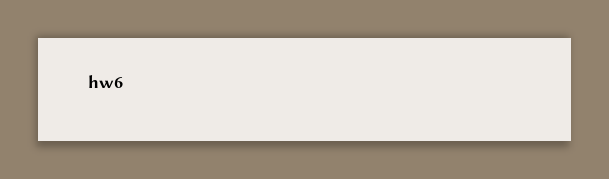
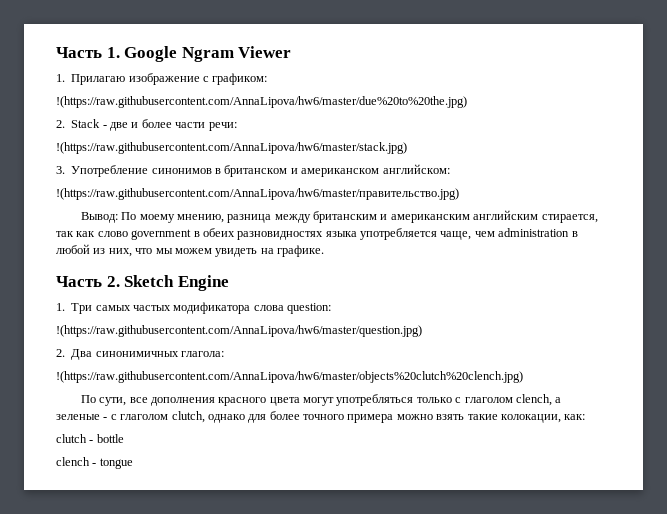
[88,75,123,88] hw6 -> [56,46,292,62] [56,73,268,85] [56,96,467,108] [56,119,237,131] [56,142,407,154] [56,164,450,177] [56,188,459,200] [80,210,598,223] [56,228,578,240] [56,244,324,257] [56,275,229,291] [56,302,332,314] [56,325,422,337] [56,349,224,360] [56,371,523,383] [80,394,562,406] [56,411,586,423] [56,434,124,443] [56,457,133,469] Часть 1. Google Ngram Viewer // 1. Прилагаю изображение с графиком: // !(https://raw.githubusercontent.com/AnnaLipova/hw6/master/due%20to%20the.jpg) // 2. Stack - две и более части речи: // !(https://raw.githubusercontent.com/AnnaLipova/hw6/master/stack.jpg) // 3. Употребление синонимов в британском и американском английском: // !(https://raw.githubusercontent.com/AnnaLipova/hw6/master/правительство.jpg) // Вывод: По моему мнению, разница между британским и американским английским стирается, так как слово government в обеих разновидностях языка употребляется чаще, чем administration в любой из них, что мы можем увидеть на графике. // Часть 2. Sketch Engine // 1. Три самых частых модификатора слова question: // !(https://raw.githubusercontent.com/AnnaLipova/hw6/master/question.jpg) // 2. Два синонимичных глагола: // !(https://raw.githubusercontent.com/AnnaLipova/hw6/master/objects%20clutch%20clench.jpg) // По сути, все дополнения красного цвета могут употребляться только с глаголом clench, а зеленые - с глаголом clutch, однако для более точного примера можно взять такие колокации, как: // clutch - bottle // clench - tongue

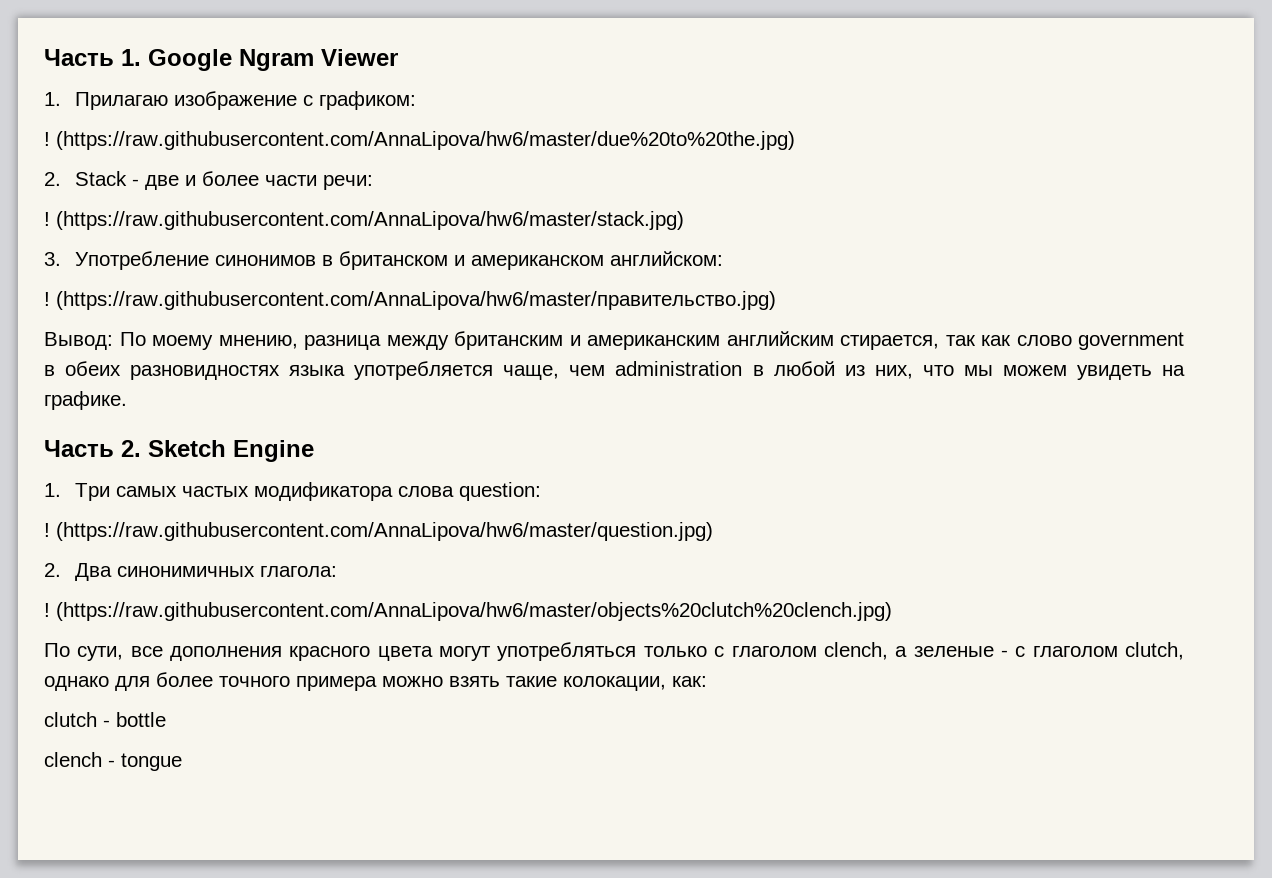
[56,96,467,108] !(https://raw.githubusercontent.com/AnnaLipova/hw6/master/due%20to%20the.jpg) -> [44,131,795,150] ! (https://raw.githubusercontent.com/AnnaLipova/hw6/master/due%20to%20the.jpg)
[56,142,407,154] !(https://raw.githubusercontent.com/AnnaLipova/hw6/master/stack.jpg) -> [44,211,684,230] ! (https://raw.githubusercontent.com/AnnaLipova/hw6/master/stack.jpg)
[56,188,459,200] !(https://raw.githubusercontent.com/AnnaLipova/hw6/master/правительство.jpg) -> [44,291,776,310] ! (https://raw.githubusercontent.com/AnnaLipova/hw6/master/правительство.jpg)
[56,325,422,337] !(https://raw.githubusercontent.com/AnnaLipova/hw6/master/question.jpg) -> [44,522,713,541] ! (https://raw.githubusercontent.com/AnnaLipova/hw6/master/question.jpg)
[56,371,523,383] !(https://raw.githubusercontent.com/AnnaLipova/hw6/master/objects%20clutch%20clench.jpg) -> [44,602,892,621] ! (https://raw.githubusercontent.com/AnnaLipova/hw6/master/objects%20clutch%20clench.jpg)

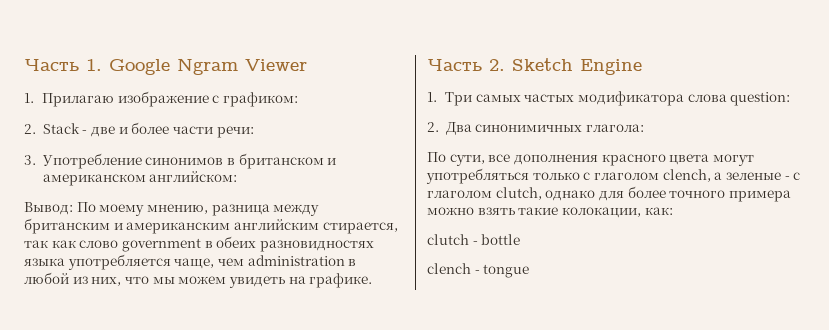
[44,131,795,150] // ! (https://raw.githubusercontent.com/AnnaLipova/hw6/master/due%20to%20the.jpg) -> (298, 99) none
[44,211,684,230] // ! (https://raw.githubusercontent.com/AnnaLipova/hw6/master/stack.jpg) -> (254, 132) none
[44,291,776,310] // ! (https://raw.githubusercontent.com/AnnaLipova/hw6/master/правительство.jpg) -> (238, 176) none
[44,522,713,541] // ! (https://raw.githubusercontent.com/AnnaLipova/hw6/master/question.jpg) -> (791, 99) none
[44,602,892,621] // ! (https://raw.githubusercontent.com/AnnaLipova/hw6/master/objects%20clutch%20clench.jpg) -> (645, 128) none

